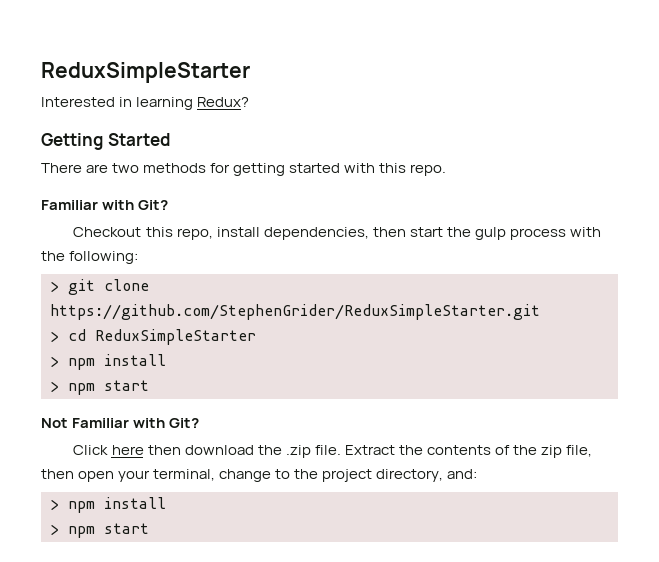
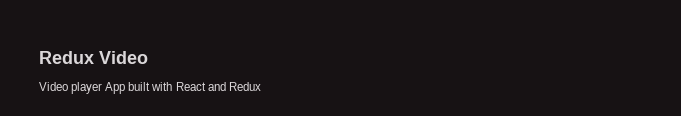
[41,62,250,83] [41,97,250,110] [41,133,170,150] [41,163,447,176] [41,200,169,210] [73,227,601,240] [41,251,139,264] [50,279,149,295] [50,304,540,320] [50,329,256,345] [50,354,166,370] [50,380,149,395] [41,418,200,428] [73,445,593,458] [41,469,478,482] [50,497,166,513] [50,523,149,538] ReduxSimpleStarter // Interested in learning Redux? // Getting Started // There are two methods for getting started with this repo. // Familiar with Git? // Checkout this repo, install dependencies, then start the gulp process with the following: // > git clone https://github.com/StephenGrider/ReduxSimpleStarter.git // > cd ReduxSimpleStarter // > npm install // > npm start // Not Familiar with Git? // Click here then download the .zip file. Extract the contents of the zip file, then open your terminal, change to the project directory, and: // > npm install // > npm start -> [39,51,148,64] [39,82,261,94] Redux Video // Video player App built with React and Redux

